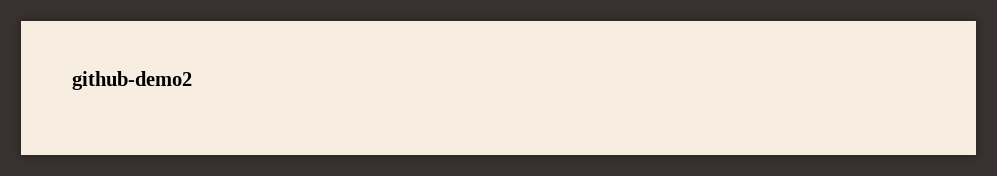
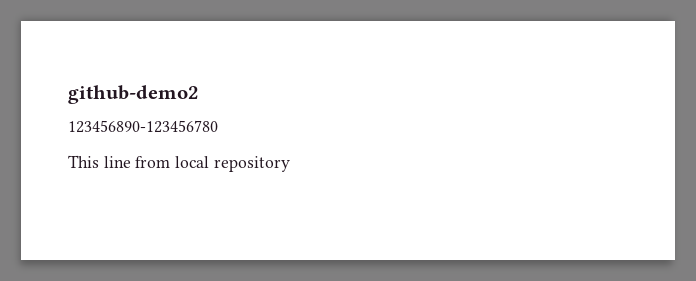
(192, 80) none -> [68,120,218,133] [68,155,290,172] // 123456890-123456780 // This line from local repository

